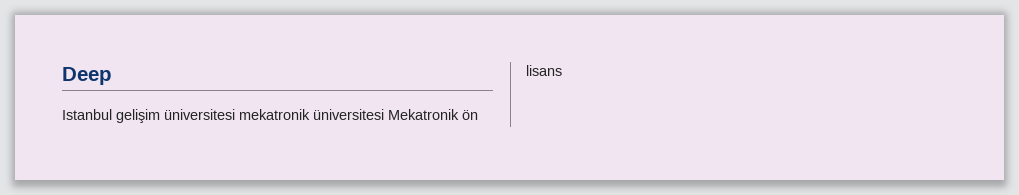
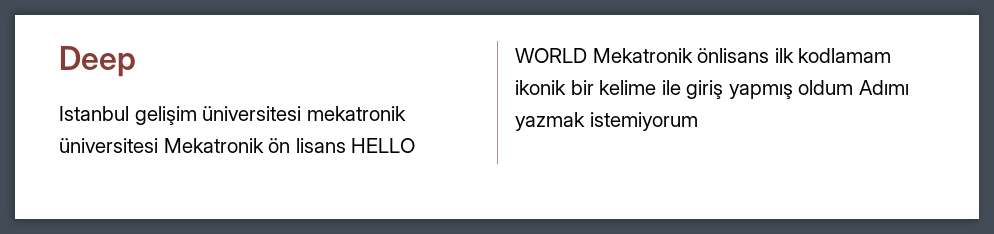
(562, 70) none -> [351,138,416,153] [515,48,892,63] [515,80,909,99] [515,112,698,131] HELLO WORLD Mekatronik önlisans ilk kodlamam ikonik bir kelime ile giriş yapmış oldum Adımı yazmak istemiyorum

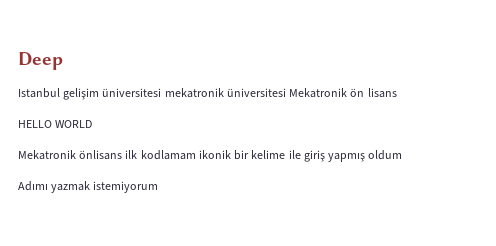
(346, 145) none -> (397, 93) //
(587, 55) none -> (93, 124) //
(854, 87) none -> (403, 155) //

